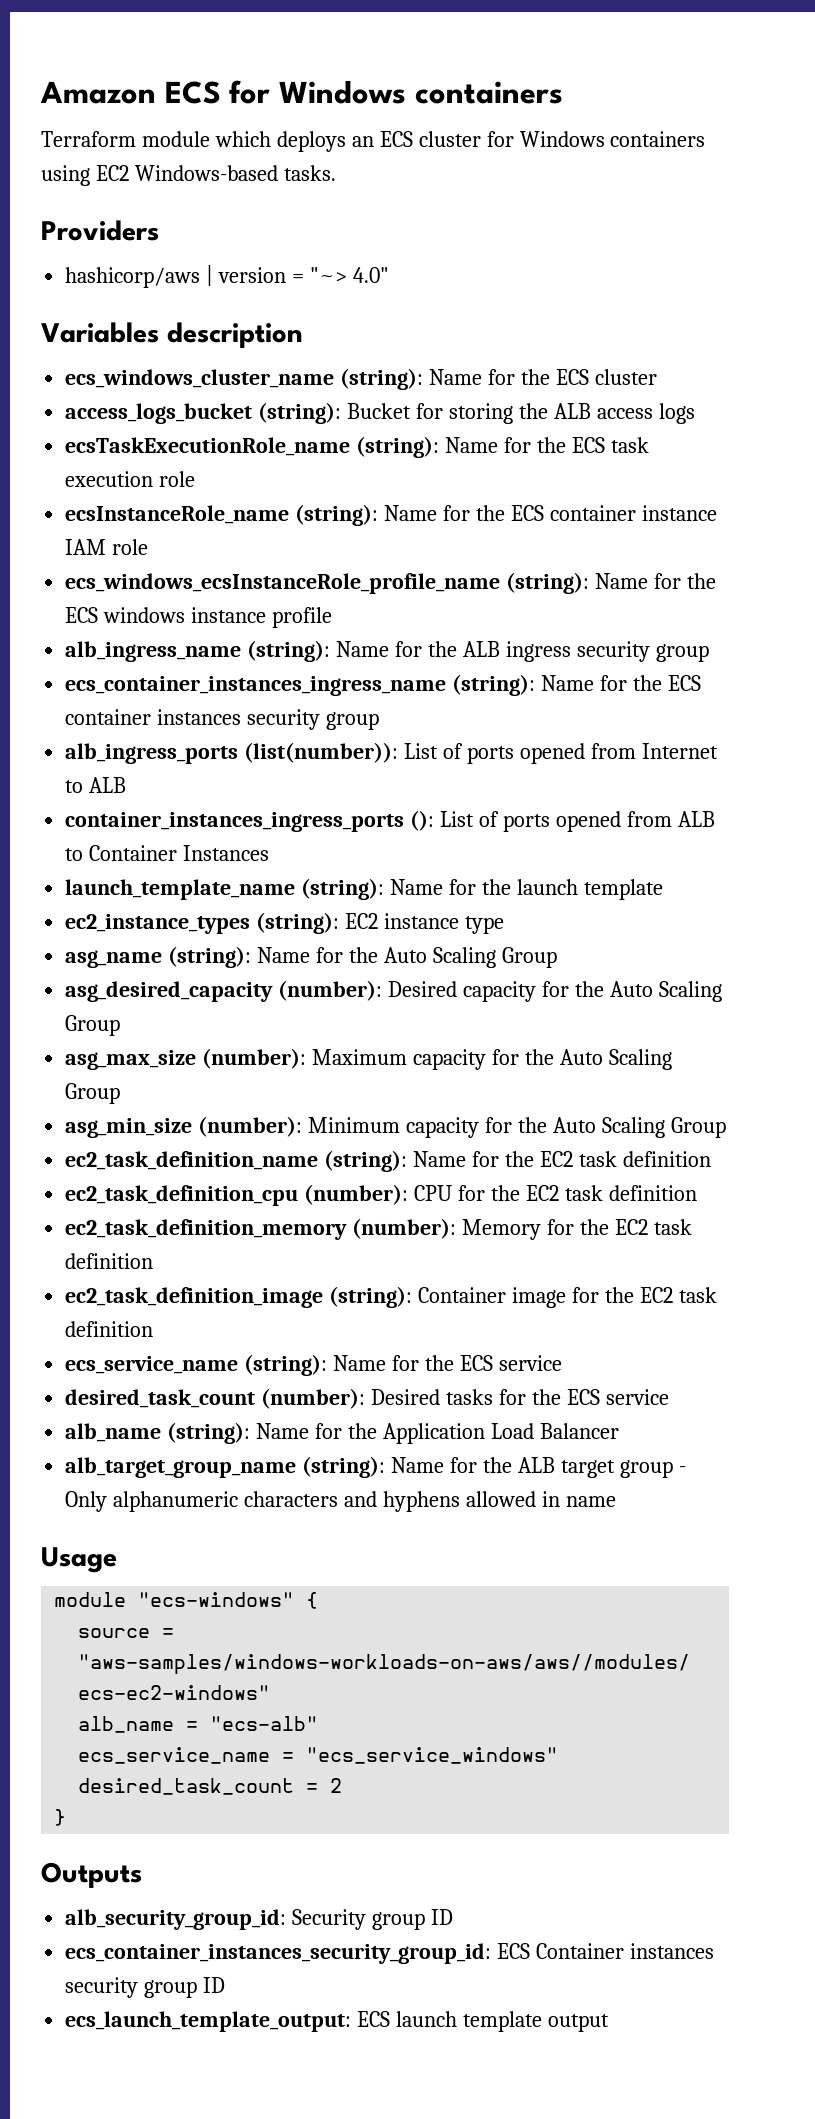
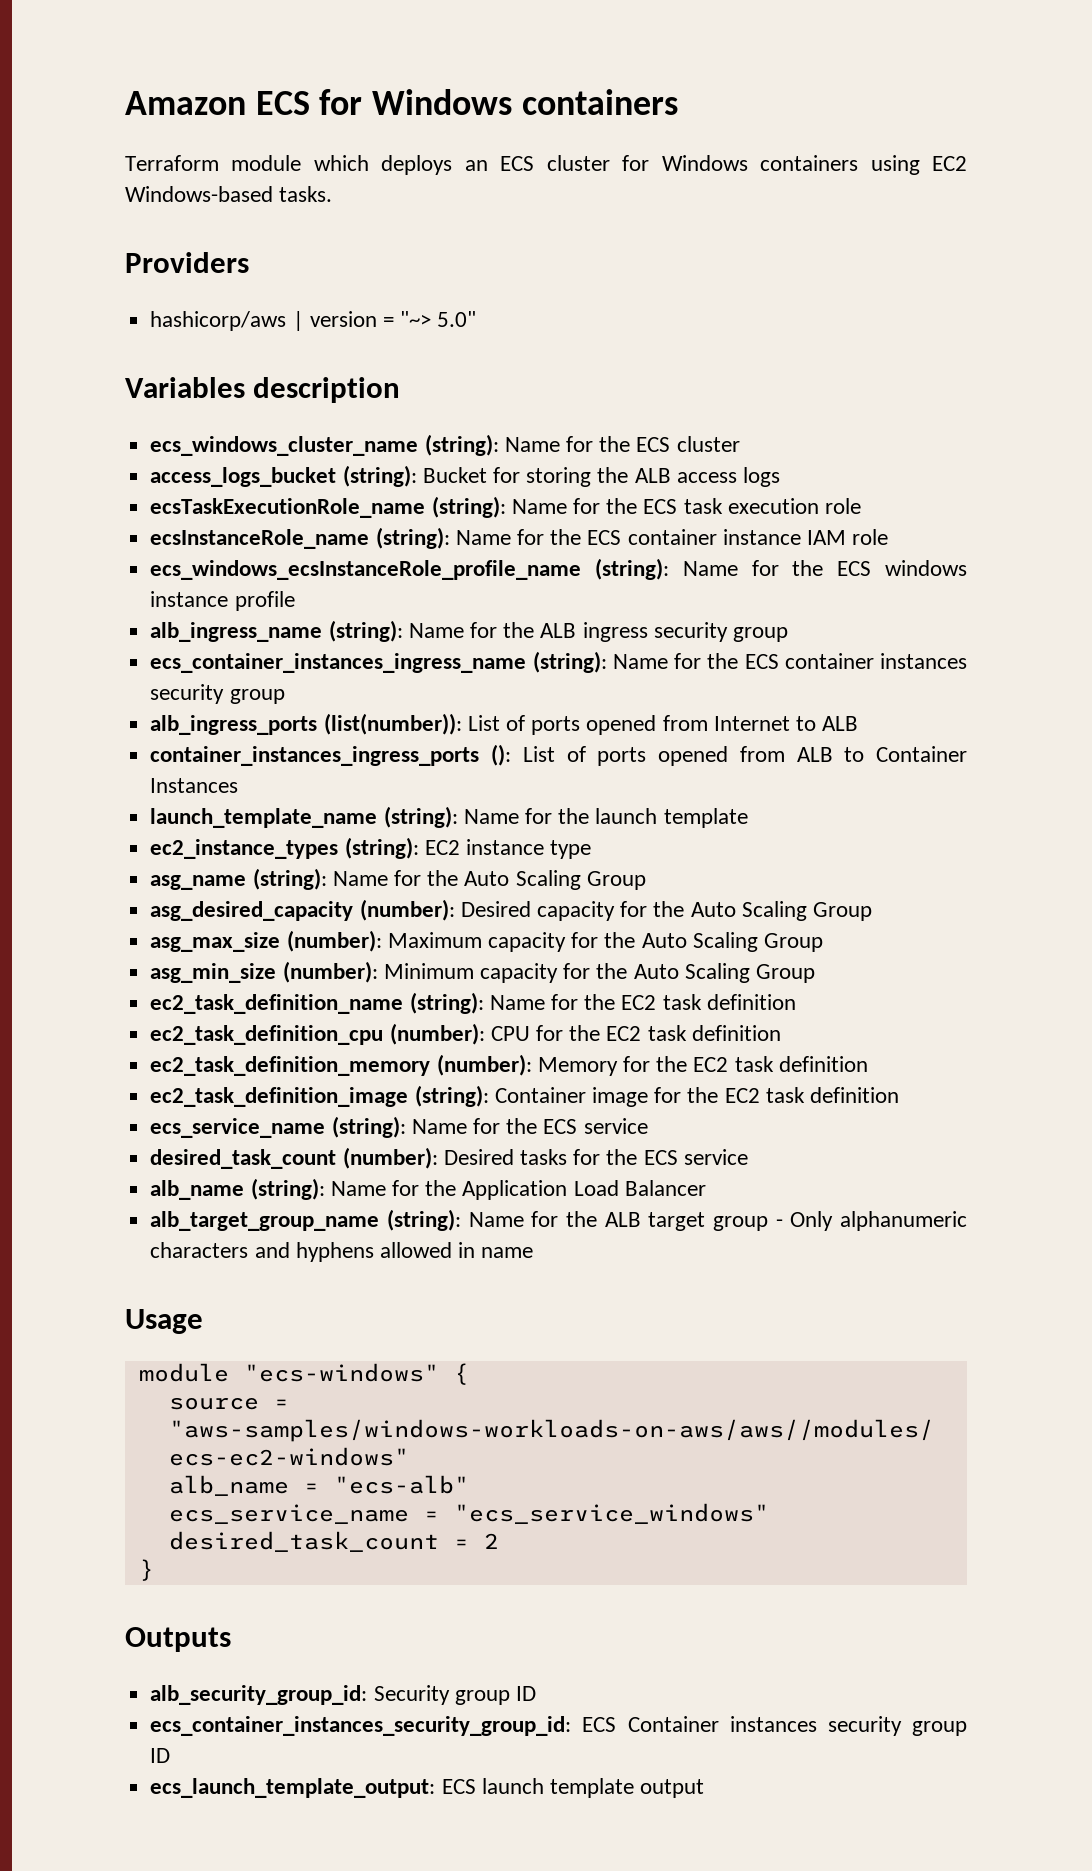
[352,267,389,283] 4.0" -> [437,311,477,327] 5.0"

